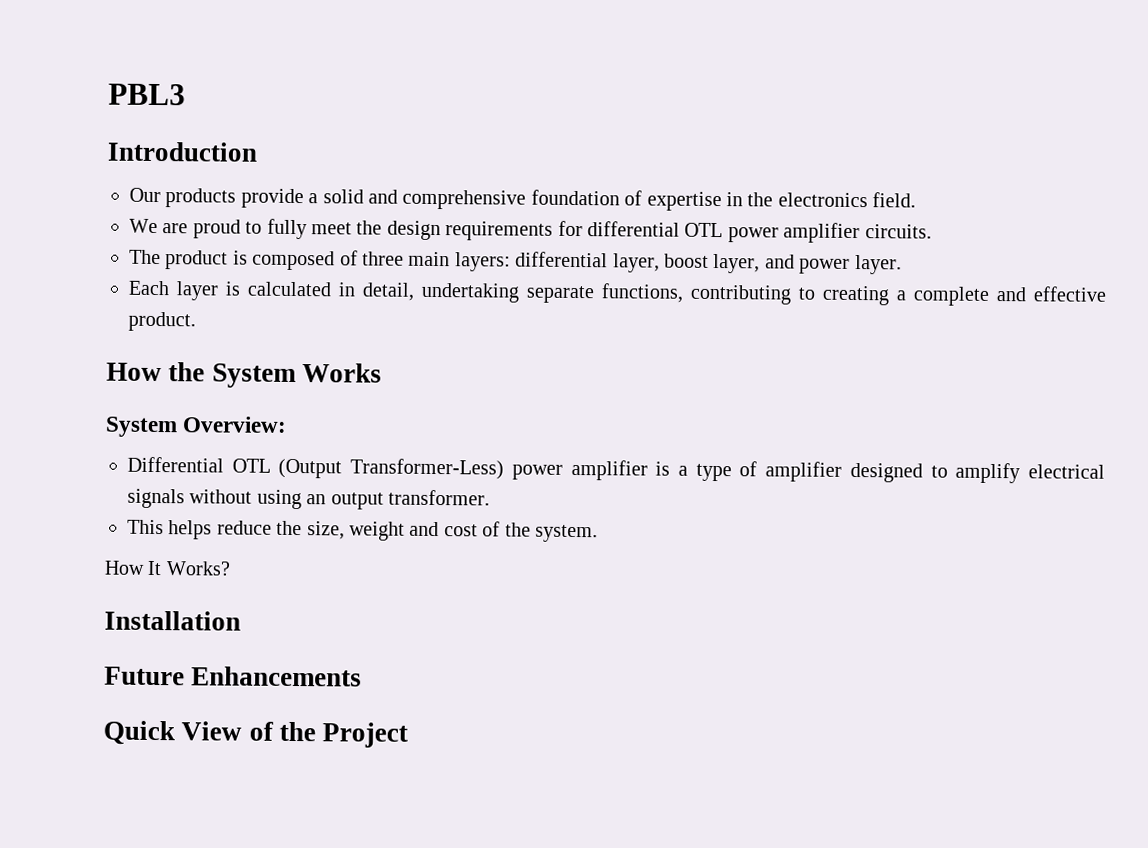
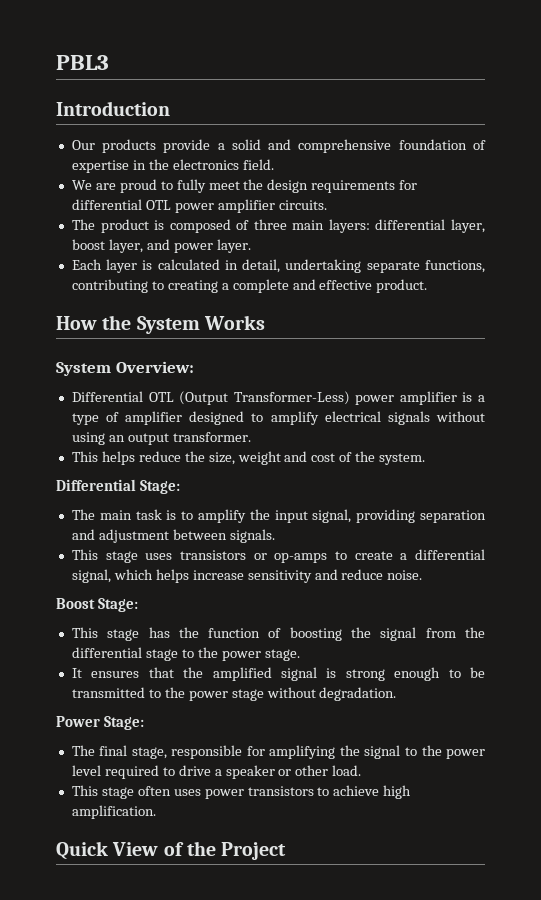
[104,560,231,576] [104,610,241,631] [104,666,363,687] How It Works? // Installation // Future Enhancements -> [56,479,180,494] [71,509,487,523] [71,529,275,543] [71,549,485,563] [71,569,423,583] [56,598,138,612] [71,627,486,641] [71,647,300,661] [71,667,486,681] [71,687,397,701] [56,716,144,730] [71,745,485,759] [71,765,362,779] [71,785,412,799] [71,805,156,819] Differential Stage: // The main task is to amplify the input signal, providing separation and adjustment between signals. // This stage uses transistors or op-amps to create a differential signal, which helps increase sensitivity and reduce noise. // Boost Stage: // This stage has the function of boosting the signal from the differential stage to the power stage. // It ensures that the amplified signal is strong enough to be transmitted to the power stage without degradation. // Power Stage: // The final stage, responsible for amplifying the signal to the power level required to drive a speaker or other load. // This stage often uses power transistors to achieve high amplification.

